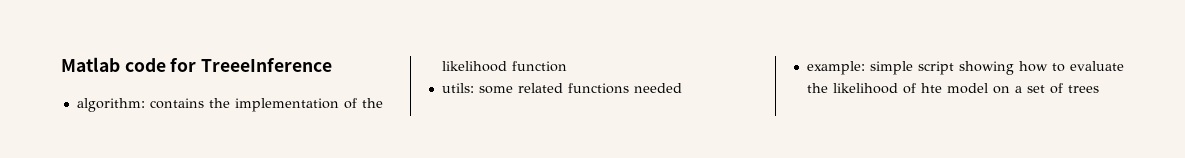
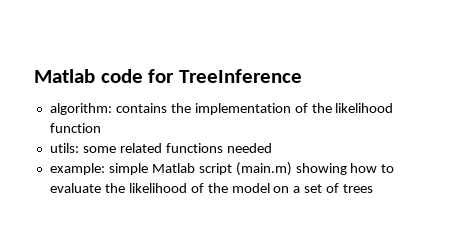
[201,57,333,72] TreeeInference -> [178,69,302,83] TreeInference
[917,61,954,75] script -> [151,162,292,176] Matlab script (main.m)
[920,83,942,93] hte -> [207,183,228,193] the

